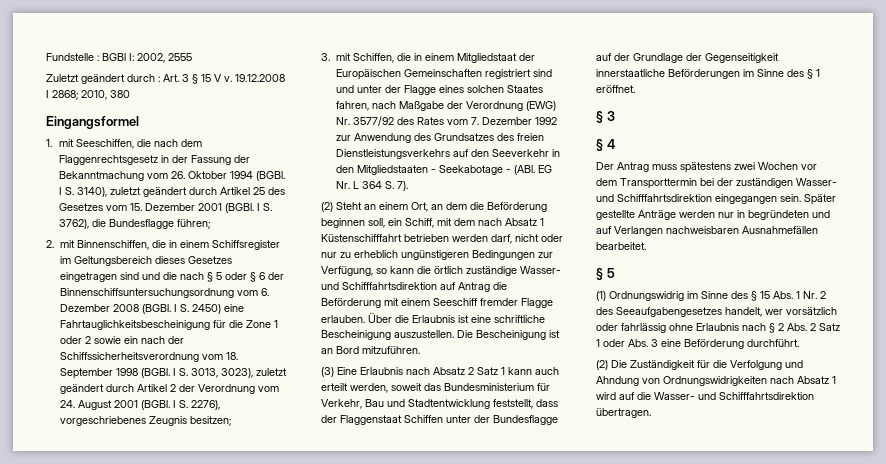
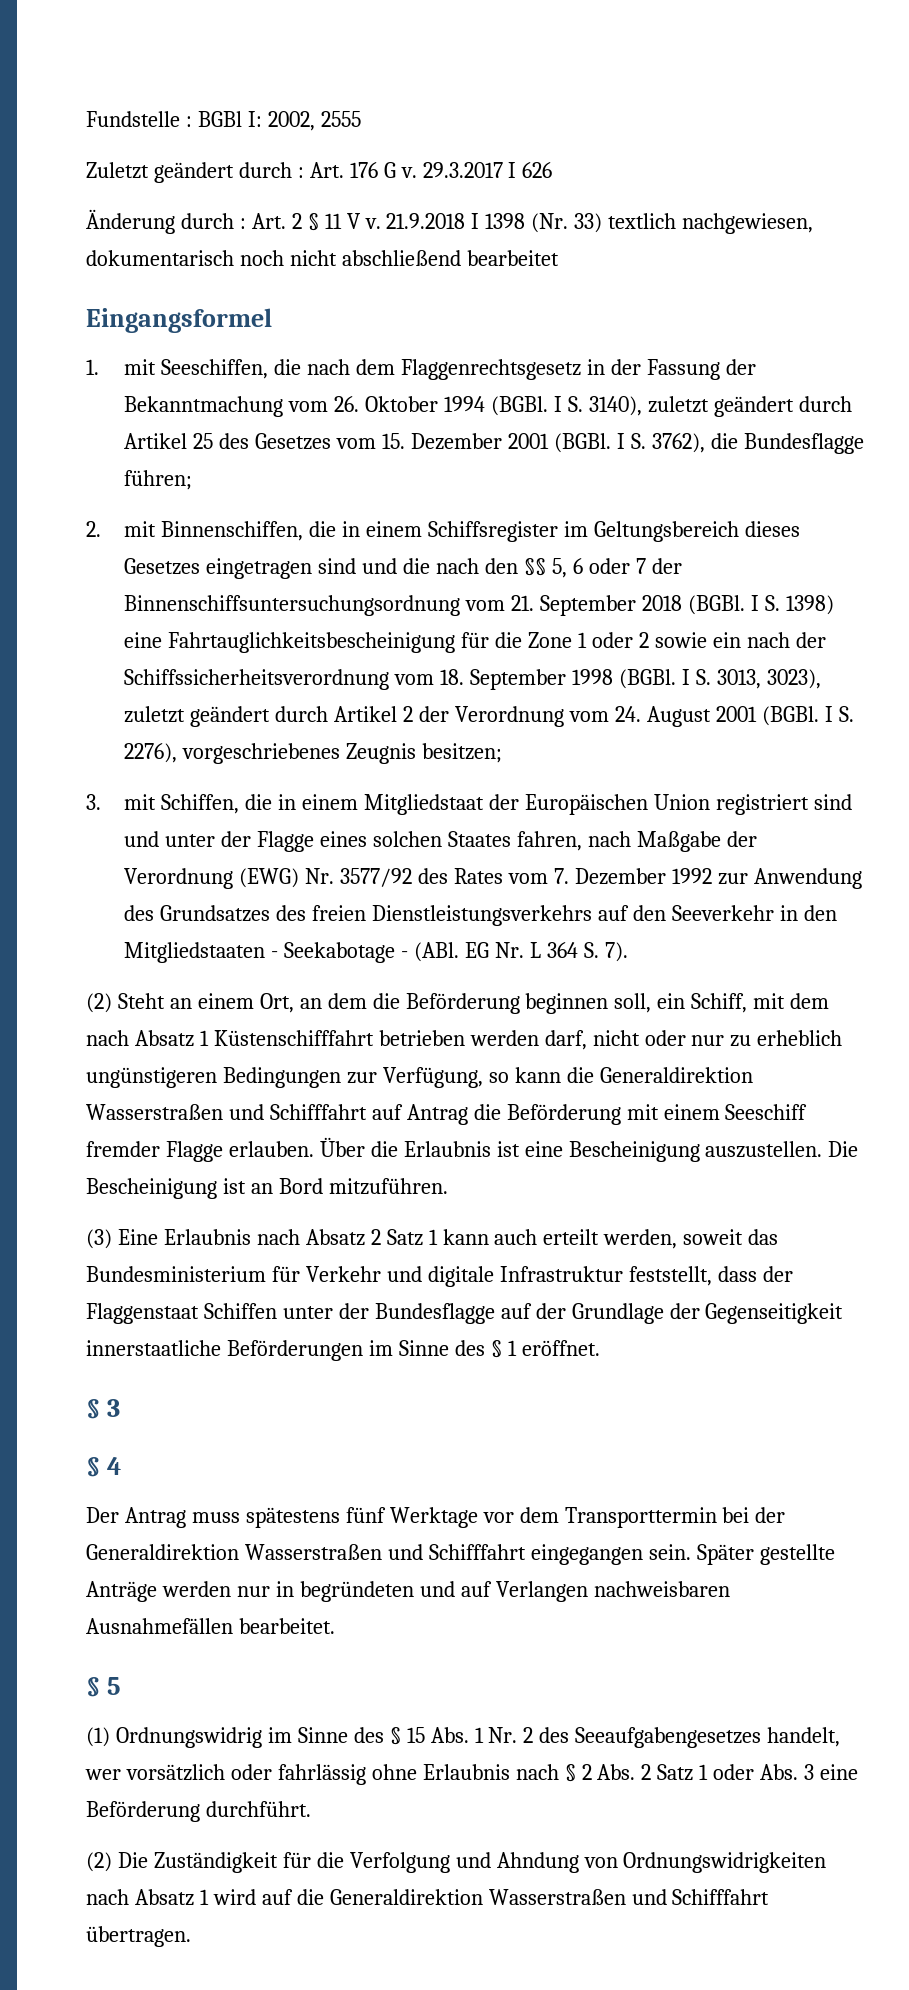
[182,74,285,84] [46,90,130,100] 3 § 15 V v. 19.12.2008 I 2868; 2010, 380 -> [349,162,553,178] [86,209,814,234] [86,250,559,266] 176 G v. 29.3.2017 I 626 // Änderung durch : Art. 2 § 11 V v. 21.9.2018 I 1398 (Nr. 33) textlich nachgewiesen, dokumentarisch noch nicht abschließend bearbeitet
[206,272,284,282] [59,288,269,298] [59,304,221,314] § 5 oder § 6 der Binnenschiffsuntersuchungsordnung vom 6. Dezember 2008 (BGBl. I S. 2450) -> [485,558,682,578] [124,595,834,616] den §§ 5, 6 oder 7 der Binnenschiffsuntersuchungsordnung vom 21. September 2018 (BGBl. I S. 1398)
[403,69,482,77] Gemeinschaften -> [653,794,710,810] Union
[434,266,561,276] [321,282,437,290] örtlich zuständige Wasser- und Schifffahrtsdirektion -> [599,1067,753,1083] [86,1104,367,1120] Generaldirektion Wasserstraßen und Schifffahrt
[494,315,545,323] schriftliche -> (563, 1149) none
[321,399,490,409] Verkehr, Bau und Stadtentwicklung -> [305,1266,623,1287] Verkehr und digitale Infrastruktur
[734,162,798,170] zwei Wochen -> [345,1507,478,1528] fünf Werktage
[736,178,837,188] [596,194,712,202] zuständigen Wasser- und Schifffahrtsdirektion -> [86,1544,526,1560] Generaldirektion Wasserstraßen und Schifffahrt
[654,392,814,400] Wasser- und Schifffahrtsdirektion -> [329,1889,770,1905] Generaldirektion Wasserstraßen und Schifffahrt

